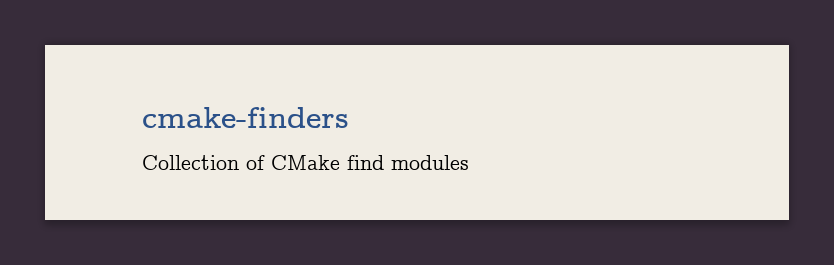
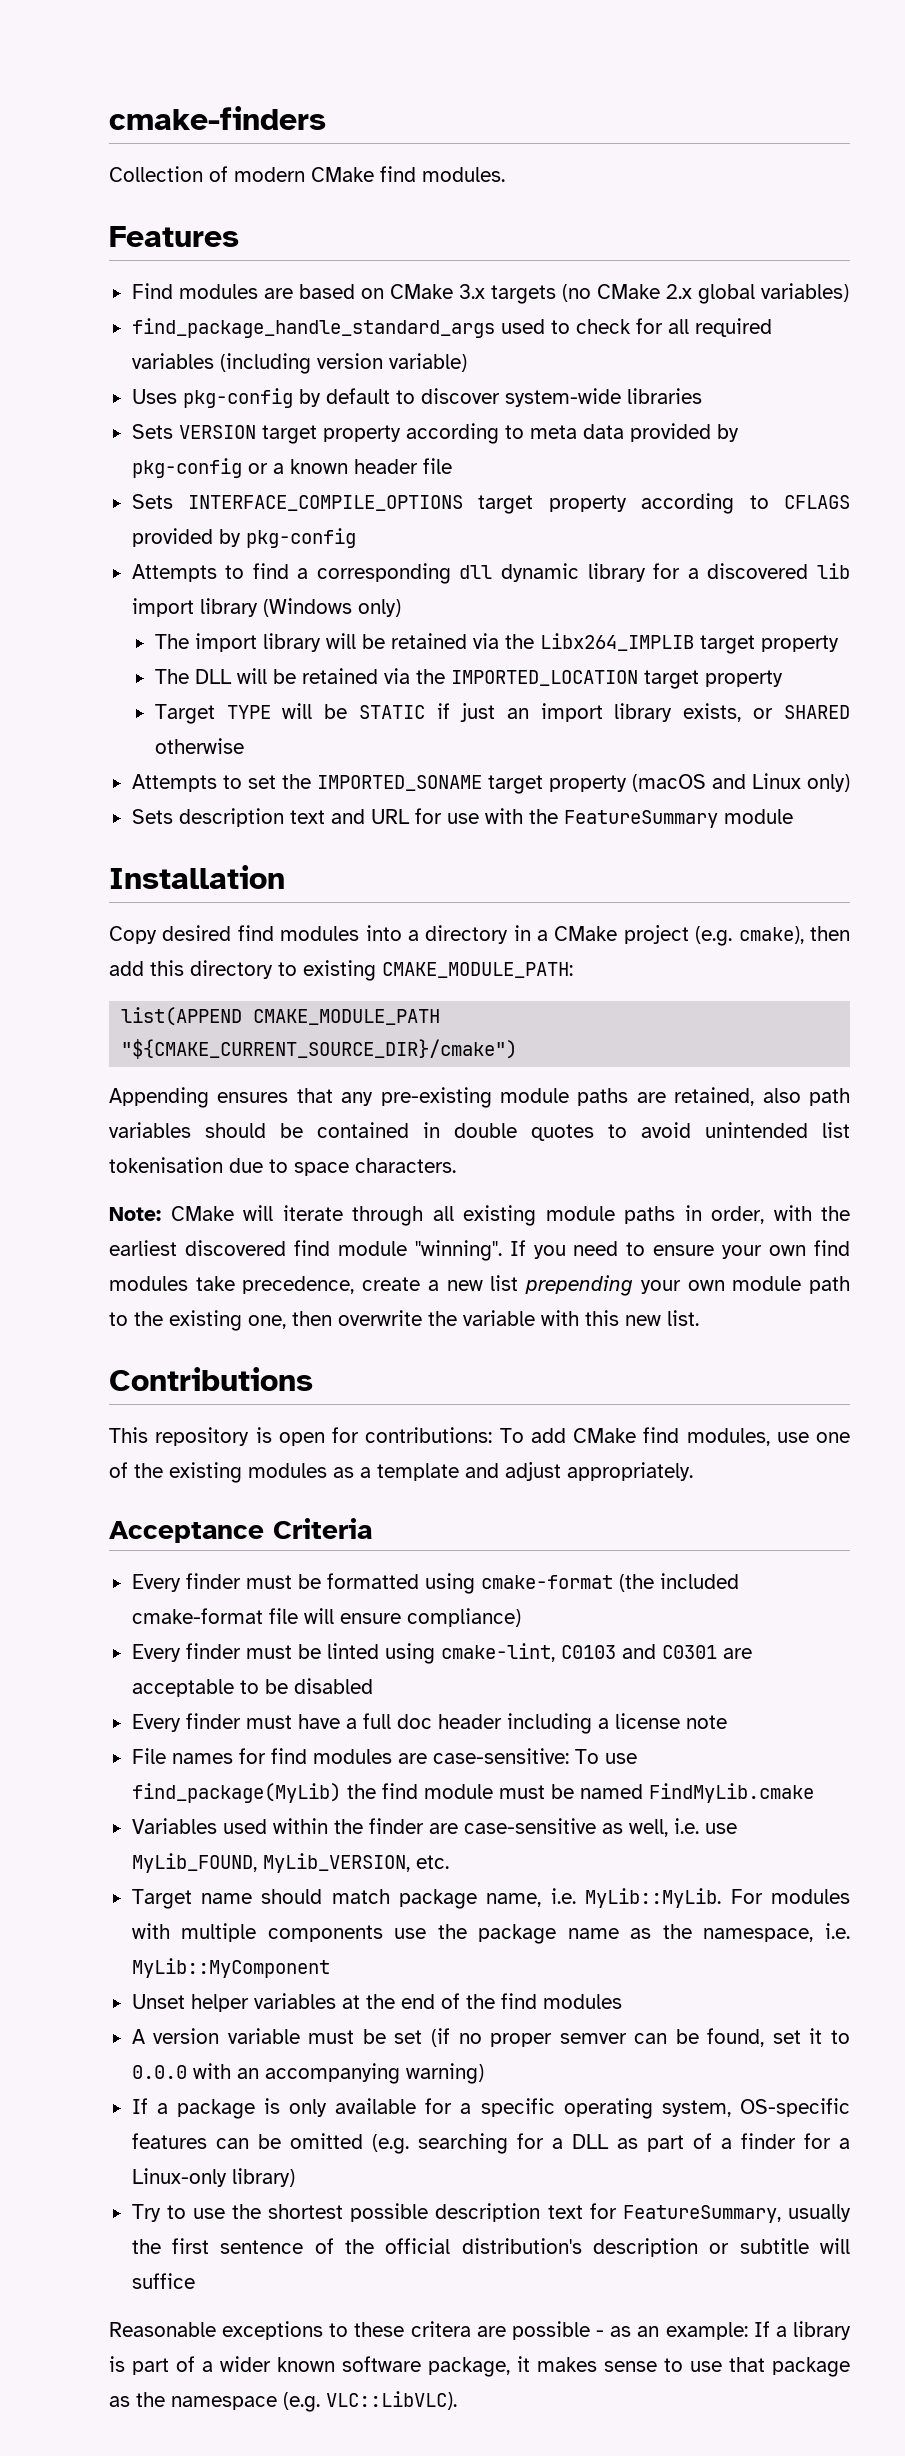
[271,155,469,170] CMake find modules -> [234,166,505,182] [109,226,239,247] [131,283,849,304] [131,318,772,338] [131,353,467,374] [131,388,702,408] [131,423,739,444] [131,458,452,478] [131,493,850,514] [131,528,356,548] [131,563,850,584] [131,598,401,617] [154,633,839,654] [154,668,783,689] [154,703,851,724] [154,738,244,754] [131,773,850,794] [131,808,793,828] [109,865,285,889] [109,925,850,946] [109,960,573,981] [121,1007,441,1026] [121,1039,518,1059] [109,1087,850,1108] [109,1122,850,1141] [109,1157,456,1176] [109,1205,850,1226] [109,1240,850,1261] [109,1275,851,1296] [109,1310,699,1331] [109,1367,313,1391] [109,1427,850,1446] [109,1462,693,1483] [109,1518,372,1543] [131,1573,739,1594] [131,1608,521,1627] [131,1643,752,1664] [131,1678,373,1697] [131,1713,727,1734] [131,1748,637,1764] [131,1783,814,1803] [131,1818,737,1837] [131,1853,449,1873] [131,1888,850,1909] [131,1923,850,1944] [131,1958,330,1978] [131,1993,622,2012] [131,2028,851,2047] [131,2063,484,2084] [131,2098,850,2119] [131,2133,850,2154] [131,2168,295,2187] [131,2203,851,2223] [131,2238,851,2257] [131,2273,195,2289] [109,2321,851,2340] [109,2356,850,2377] [109,2391,457,2412] modern CMake find modules. // Features // Find modules are based on CMake 3.x targets (no CMake 2.x global variables) // find_package_handle_standard_args used to check for all required variables (including version variable) // Uses pkg-config by default to discover system-wide libraries // Sets VERSION target property according to meta data provided by pkg-config or a known header file // Sets INTERFACE_COMPILE_OPTIONS target property according to CFLAGS provided by pkg-config // Attempts to find a corresponding dll dynamic library for a discovered lib import library (Windows only) // The import library will be retained via the Libx264_IMPLIB target property // The DLL will be retained via the IMPORTED_LOCATION target property // Target TYPE will be STATIC if just an import library exists, or SHARED otherwise // Attempts to set the IMPORTED_SONAME target property (macOS and Linux only) // Sets description text and URL for use with the FeatureSummary module // Installation // Copy desired find modules into a directory in a CMake project (e.g. cmake), then add this directory to existing CMAKE_MODULE_PATH: // list(APPEND CMAKE_MODULE_PATH "${CMAKE_CURRENT_SOURCE_DIR}/cmake") // Appending ensures that any pre-existing module paths are retained, also path variables should be contained in double quotes to avoid unintended list tokenisation due to space characters. // Note: CMake will iterate through all existing module paths in order, with the earliest discovered find module "winning". If you need to ensure your own find modules take precedence, create a new list prepending your own module path to the existing one, then overwrite the variable with this new list. // Contributions // This repository is open for contributions: To add CMake find modules, use one of the existing modules as a template and adjust appropriately. // Acceptance Criteria // Every finder must be formatted using cmake-format (the included cmake-format file will ensure compliance) // Every finder must be linted using cmake-lint, C0103 and C0301 are acceptable to be disabled // Every finder must have a full doc header including a license note // File names for find modules are case-sensitive: To use find_package(MyLib) the find module must be named FindMyLib.cmake // Variables used within the finder are case-sensitive as well, i.e. use MyLib_FOUND, MyLib_VERSION, etc. // Target name should match package name, i.e. MyLib::MyLib. For modules with multiple components use the package name as the namespace, i.e. MyLib::MyComponent // Unset helper variables at the end of the find modules // A version variable must be set (if no proper semver can be found, set it to 0.0.0 with an accompanying warning) // If a package is only available for a specific operating system, OS-specific features can be omitted (e.g. searching for a DLL as part of a finder for a Linux-only library) // Try to use the shortest possible description text for FeatureSummary, usually the first sentence of the official distribution's description or subtitle will suffice // Reasonable exceptions to these critera are possible - as an example: If a library is part of a wider known software package, it makes sense to use that package as the namespace (e.g. VLC::LibVLC).

